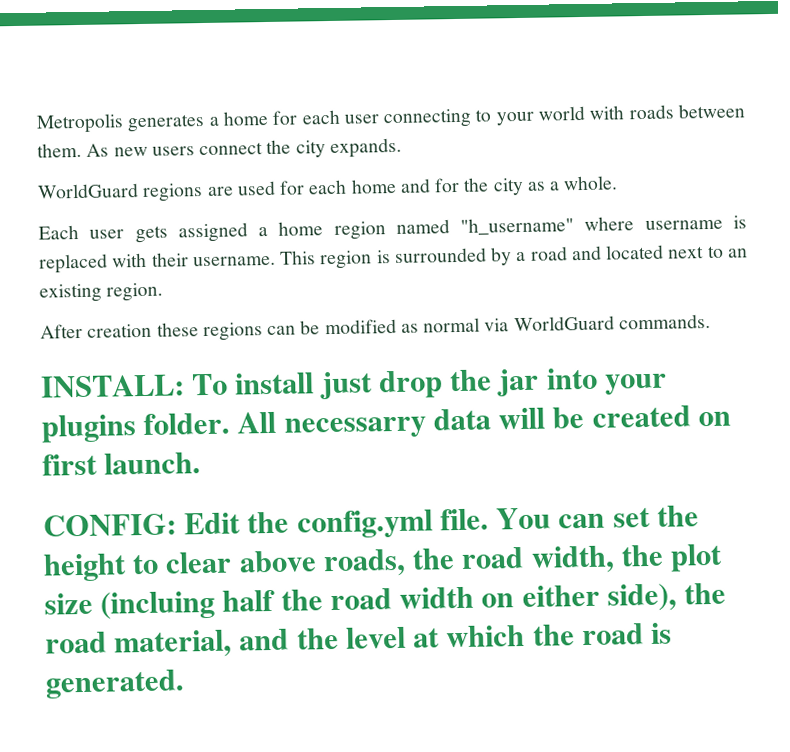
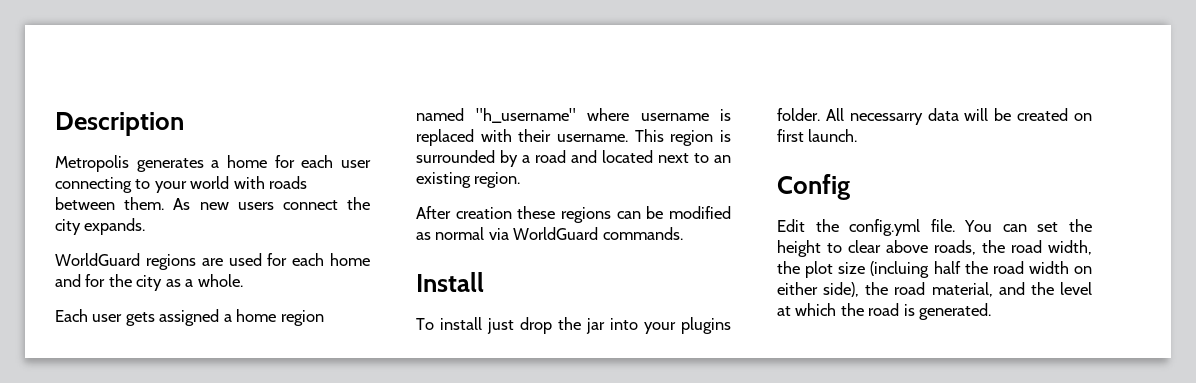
(36, 123) none -> [55,112,184,136] Description //
[40,374,185,398] INSTALL: -> [416,272,484,292] Install //
[43,513,177,537] CONFIG: -> [777,174,850,200] Config //

